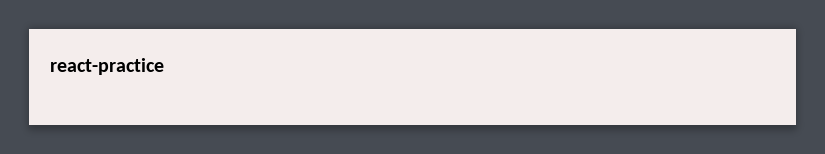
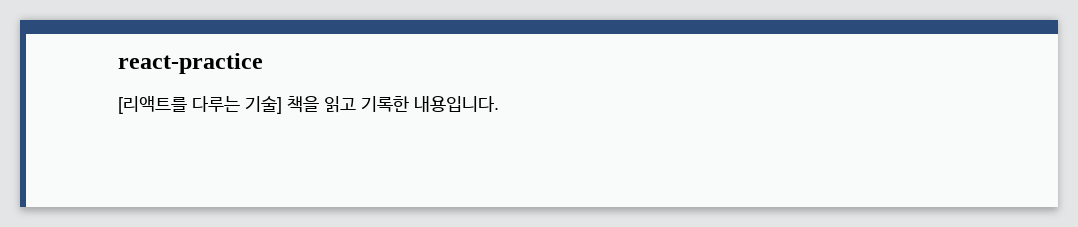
(164, 66) none -> [118,96,499,114] // [리액트를 다루는 기술] 책을 읽고 기록한 내용입니다.

